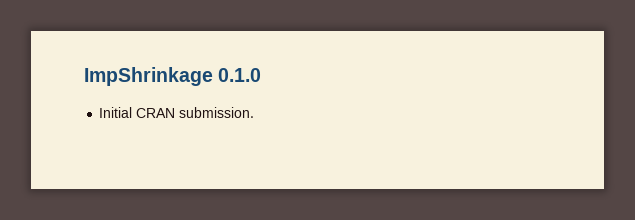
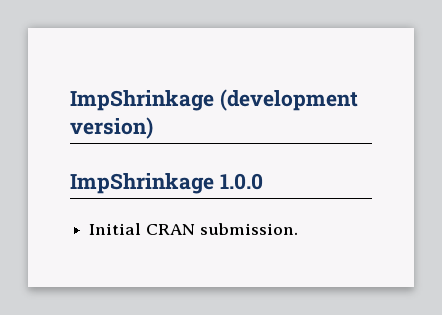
[84,67,262,86] ImpShrinkage 0.1.0 -> [70,89,358,111] [70,117,153,139] [70,173,263,194] ImpShrinkage (development version) // ImpShrinkage 1.0.0

